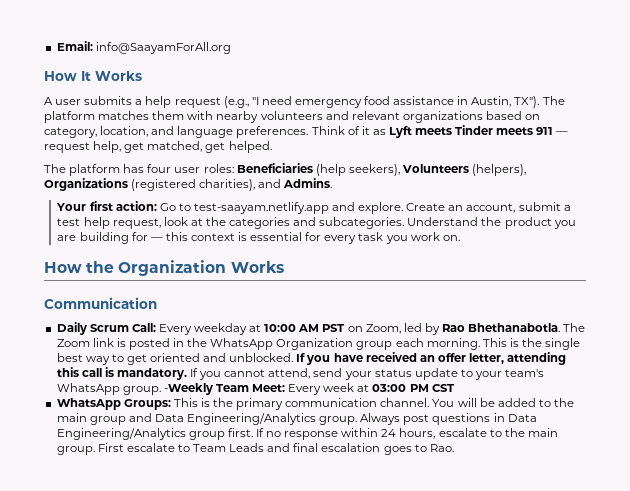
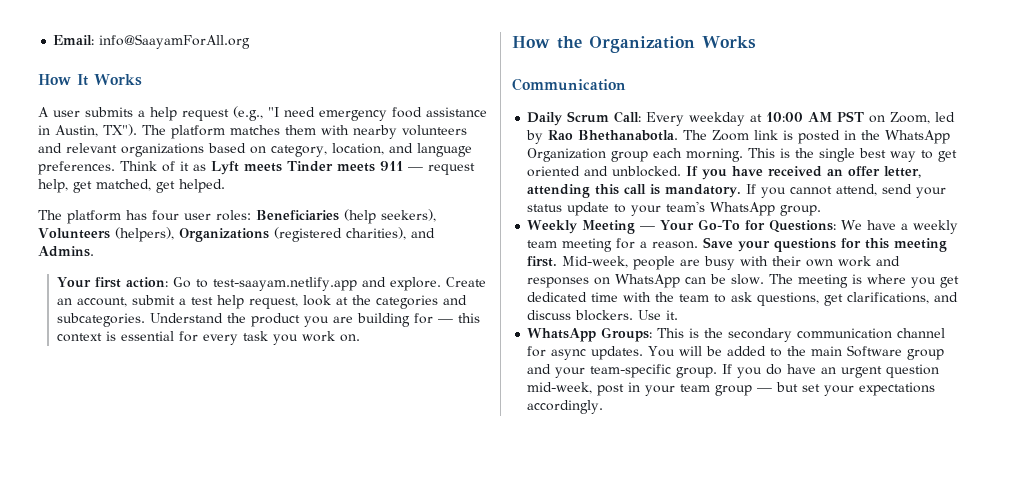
[163,383,455,395] -Weekly Team Meet: Every week at 03:00 PM CST -> [527,219,959,234] [527,237,948,252] [527,256,901,270] [527,274,960,288] [527,292,959,306] [527,310,679,321] // Weekly Meeting — Your Go-To for Questions: We have a weekly team meeting for a reason. Save your questions for this meeting first. Mid-week, people are busy with their own work and responses on WhatsApp can be slow. The meeting is where you get dedicated time with the team to ask questions, get clarifications, and discuss blockers. Use it.
[236,398,430,410] primary communication channel. -> [728,328,946,342] [527,346,644,360] secondary communication channel for async updates.
(87, 417) none -> [847,345,903,357] Software
[154,413,537,425] [56,428,558,440] [56,443,454,455] Data Engineering/Analytics group. Always post questions in Data Engineering/Analytics group first. If no response within 24 hours, escalate to the main group. First escalate to Team Leads and final escalation goes to Rao. -> [555,364,940,378] [527,382,936,396] [527,400,604,414] your team-specific group. If you do have an urgent question mid-week, post in your team group — but set your expectations accordingly.

